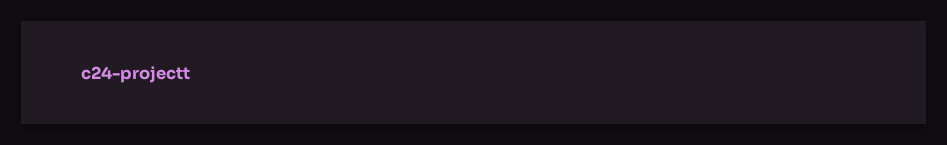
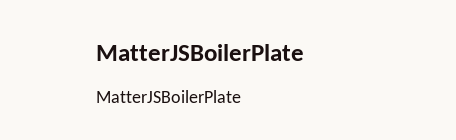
[81,66,190,83] c24-projectt -> [96,44,304,61] [96,90,241,103] MatterJSBoilerPlate // MatterJSBoilerPlate

